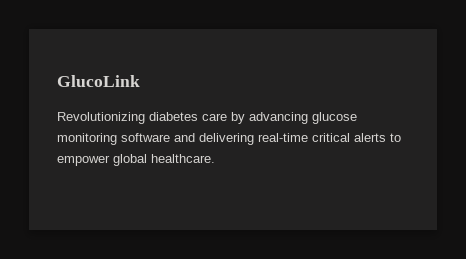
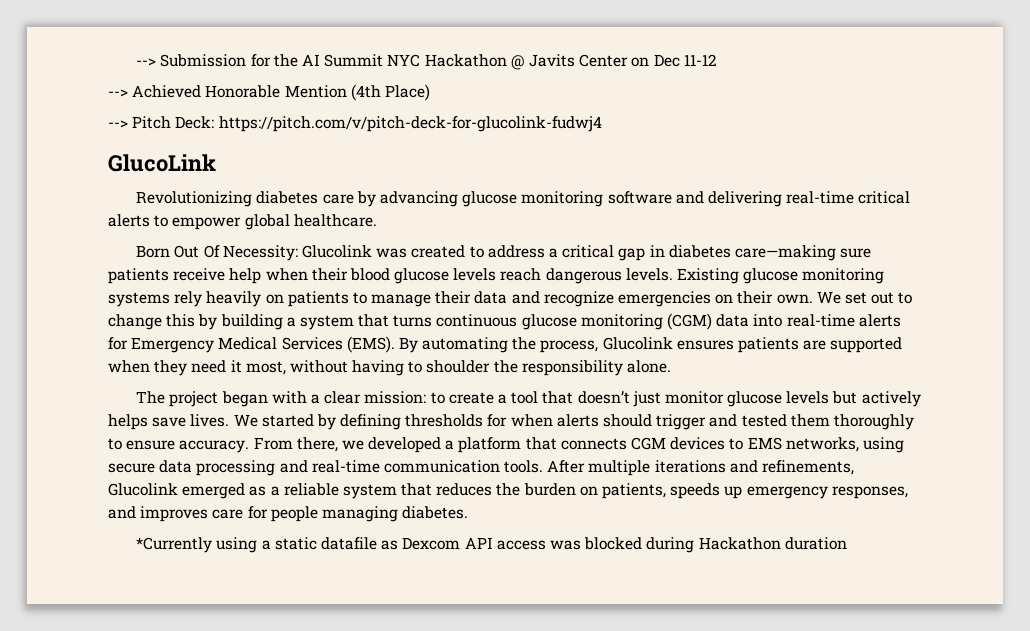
(57, 81) none -> [136,54,717,70] [108,84,430,101] [108,116,602,132] --> Submission for the AI Summit NYC Hackathon @ Javits Center on Dec 11-12 // --> Achieved Honorable Mention (4th Place) // --> Pitch Deck: https://pitch.com/v/pitch-deck-for-glucolink-fudwj4 //
(215, 158) none -> [136,245,872,261] [108,268,885,284] [108,291,913,307] [108,313,901,330] [108,336,903,353] [108,360,672,376] [136,391,921,407] [108,414,914,430] [108,437,904,453] [108,460,855,476] [108,483,908,499] [108,506,469,522] [136,537,847,553] // Born Out Of Necessity: Glucolink was created to address a critical gap in diabetes care—making sure patients receive help when their blood glucose levels reach dangerous levels. Existing glucose monitoring systems rely heavily on patients to manage their data and recognize emergencies on their own. We set out to change this by building a system that turns continuous glucose monitoring (CGM) data into real-time alerts for Emergency Medical Services (EMS). By automating the process, Glucolink ensures patients are supported when they need it most, without having to shoulder the responsibility alone. // The project began with a clear mission: to create a tool that doesn’t just monitor glucose levels but actively helps save lives. We started by defining thresholds for when alerts should trigger and tested them thoroughly to ensure accuracy. From there, we developed a platform that connects CGM devices to EMS networks, using secure data processing and real-time communication tools. After multiple iterations and refinements, Glucolink emerged as a reliable system that reduces the burden on patients, speeds up emergency responses, and improves care for people managing diabetes. // *Currently using a static datafile as Dexcom API access was blocked during Hackathon duration

